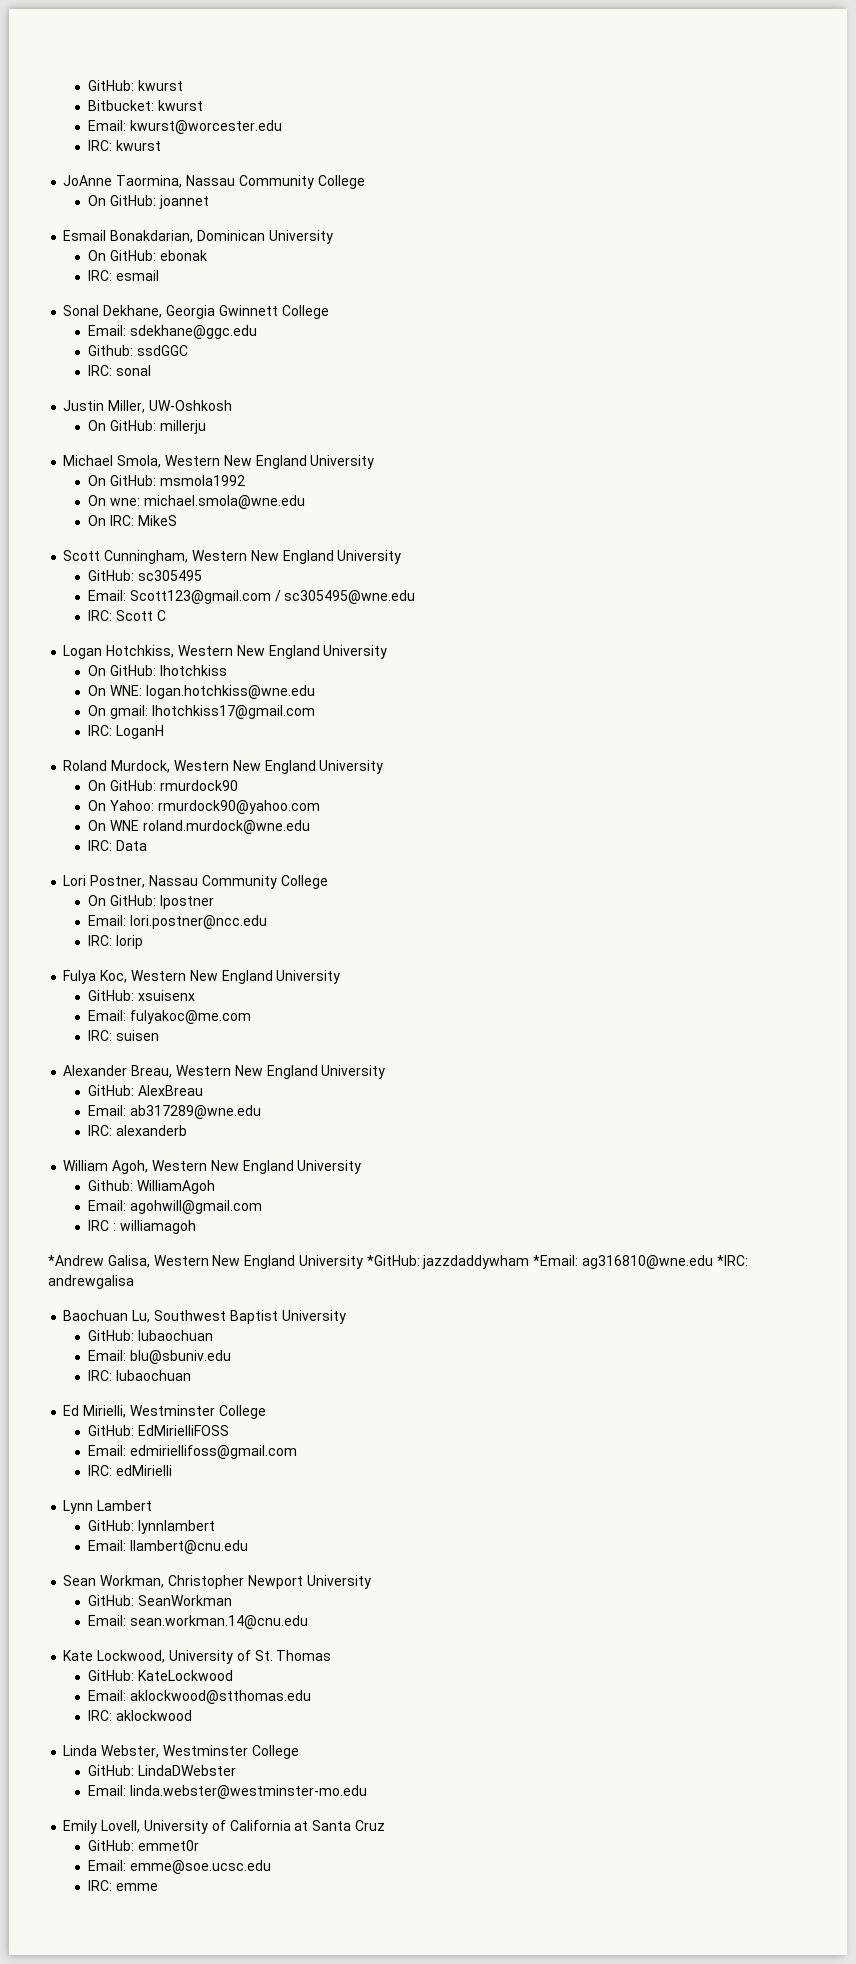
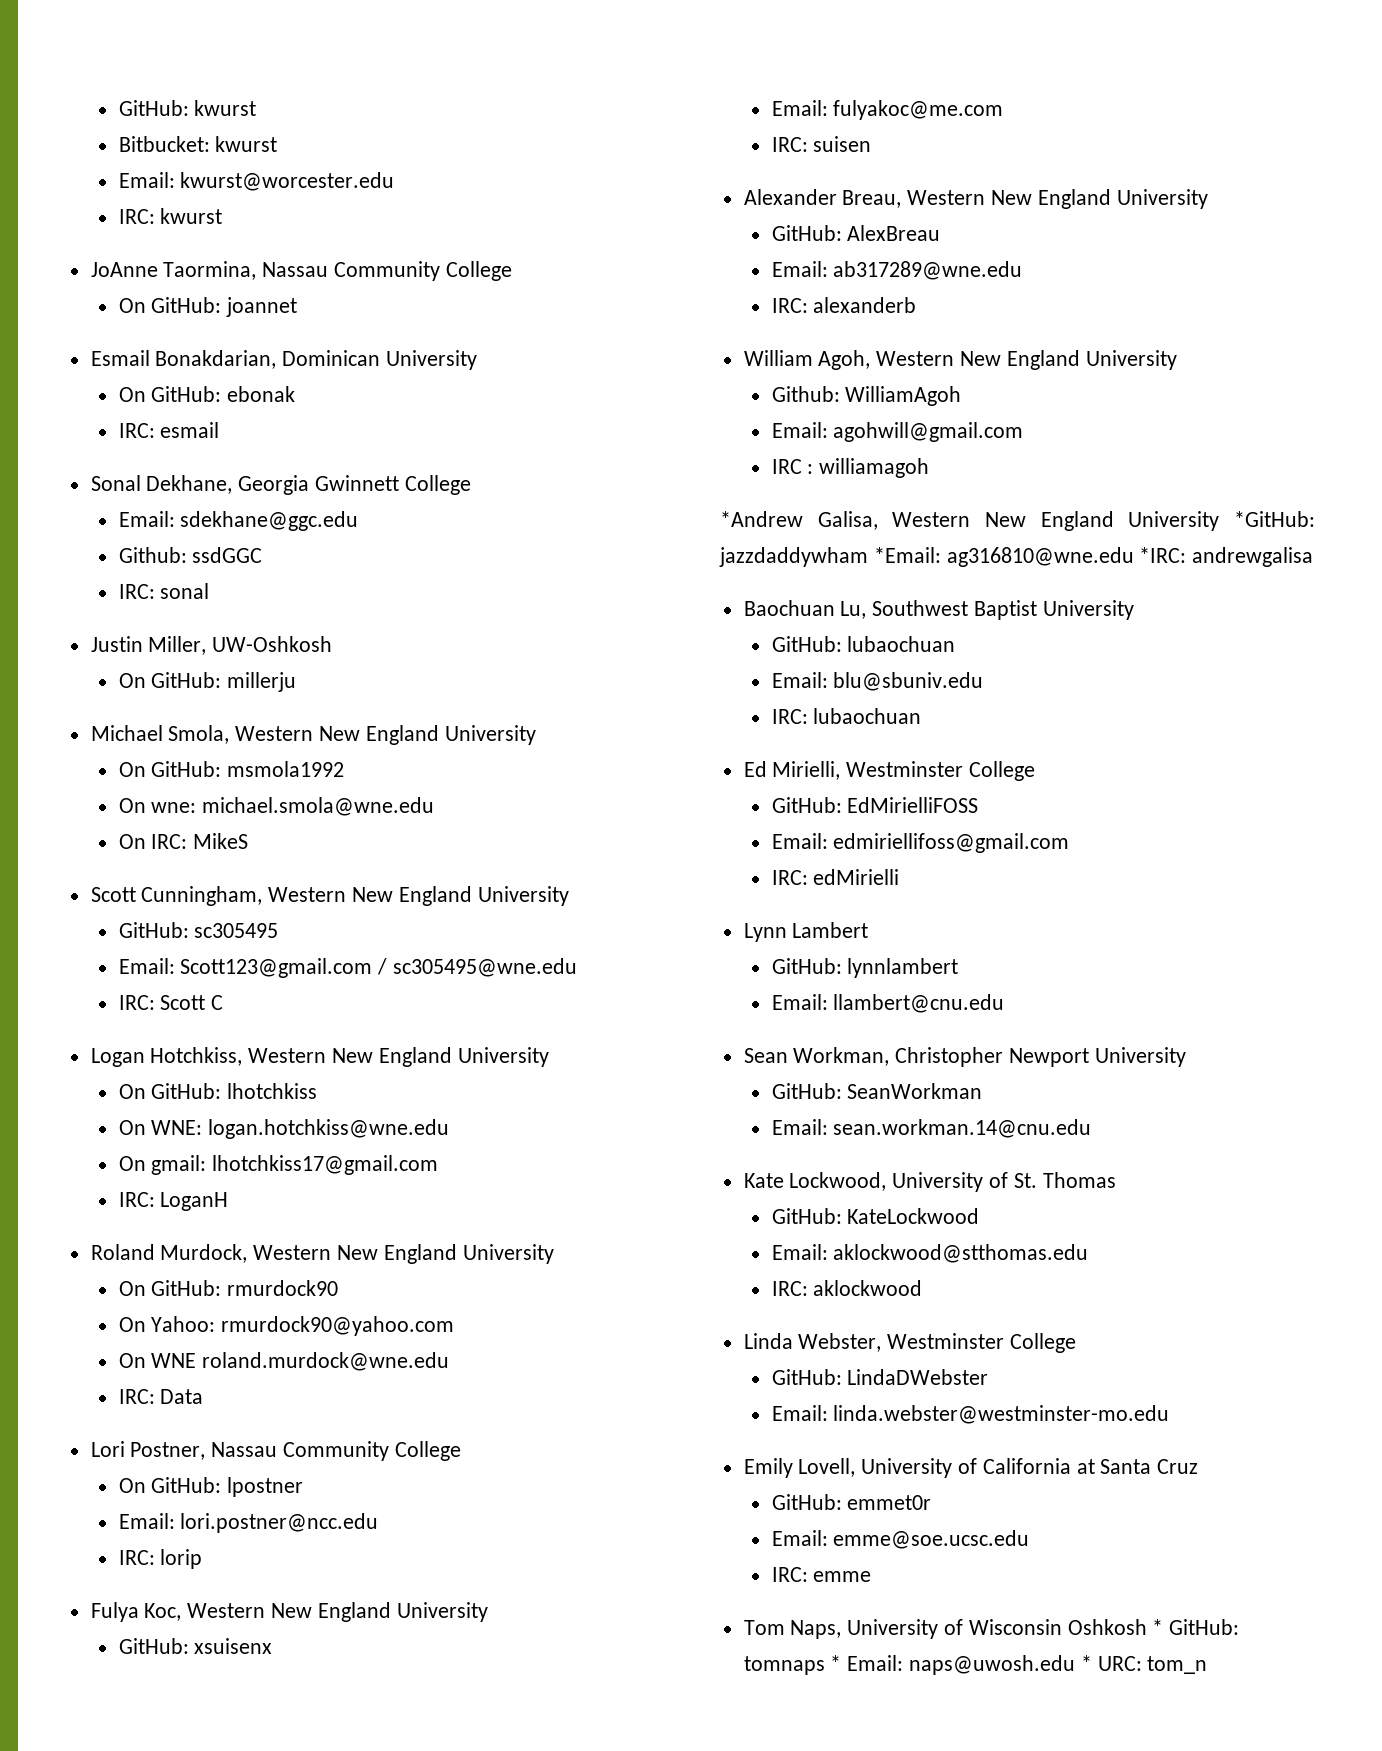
(158, 1887) none -> [743,1619,1240,1639] [743,1655,1208,1675] // Tom Naps, University of Wisconsin Oshkosh * GitHub: tomnaps * Email: naps@uwosh.edu * URC: tom_n

